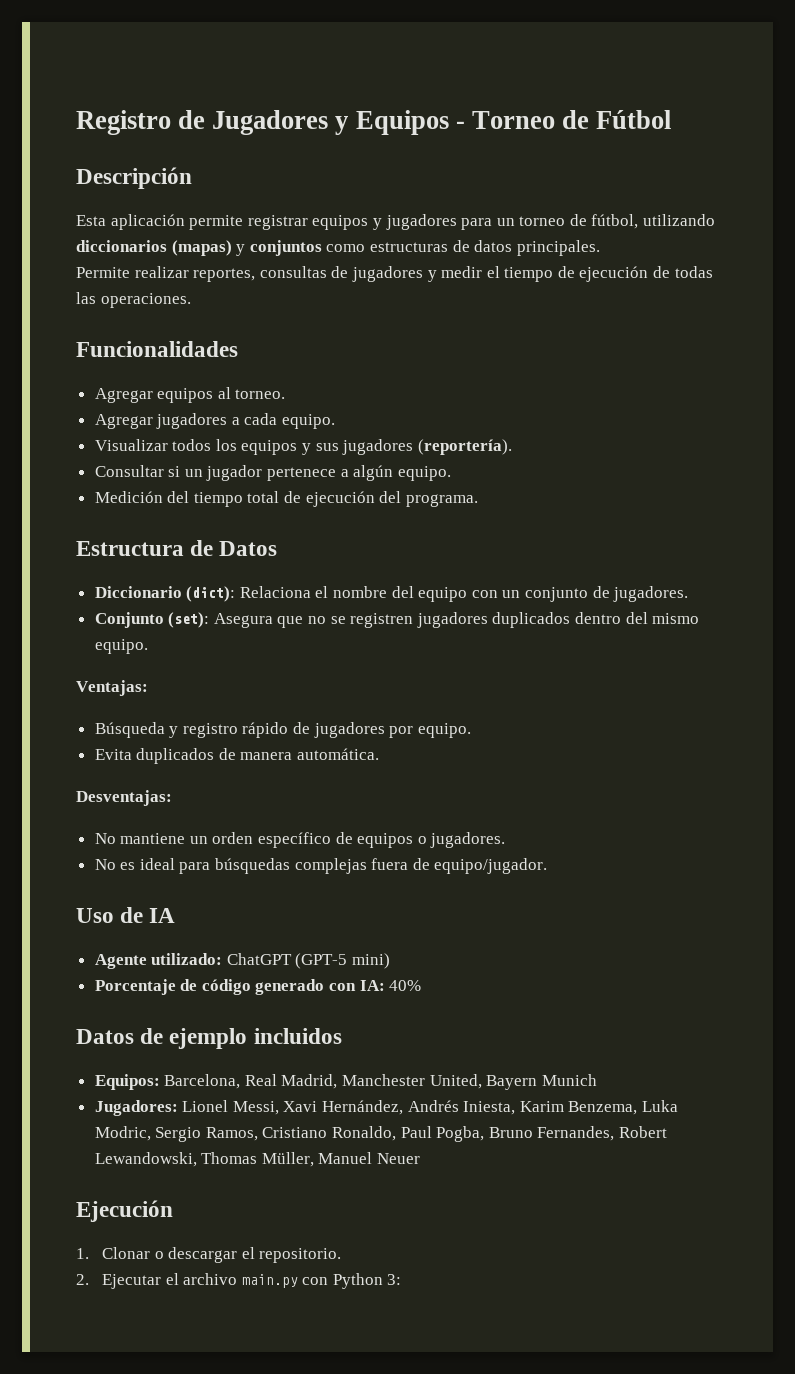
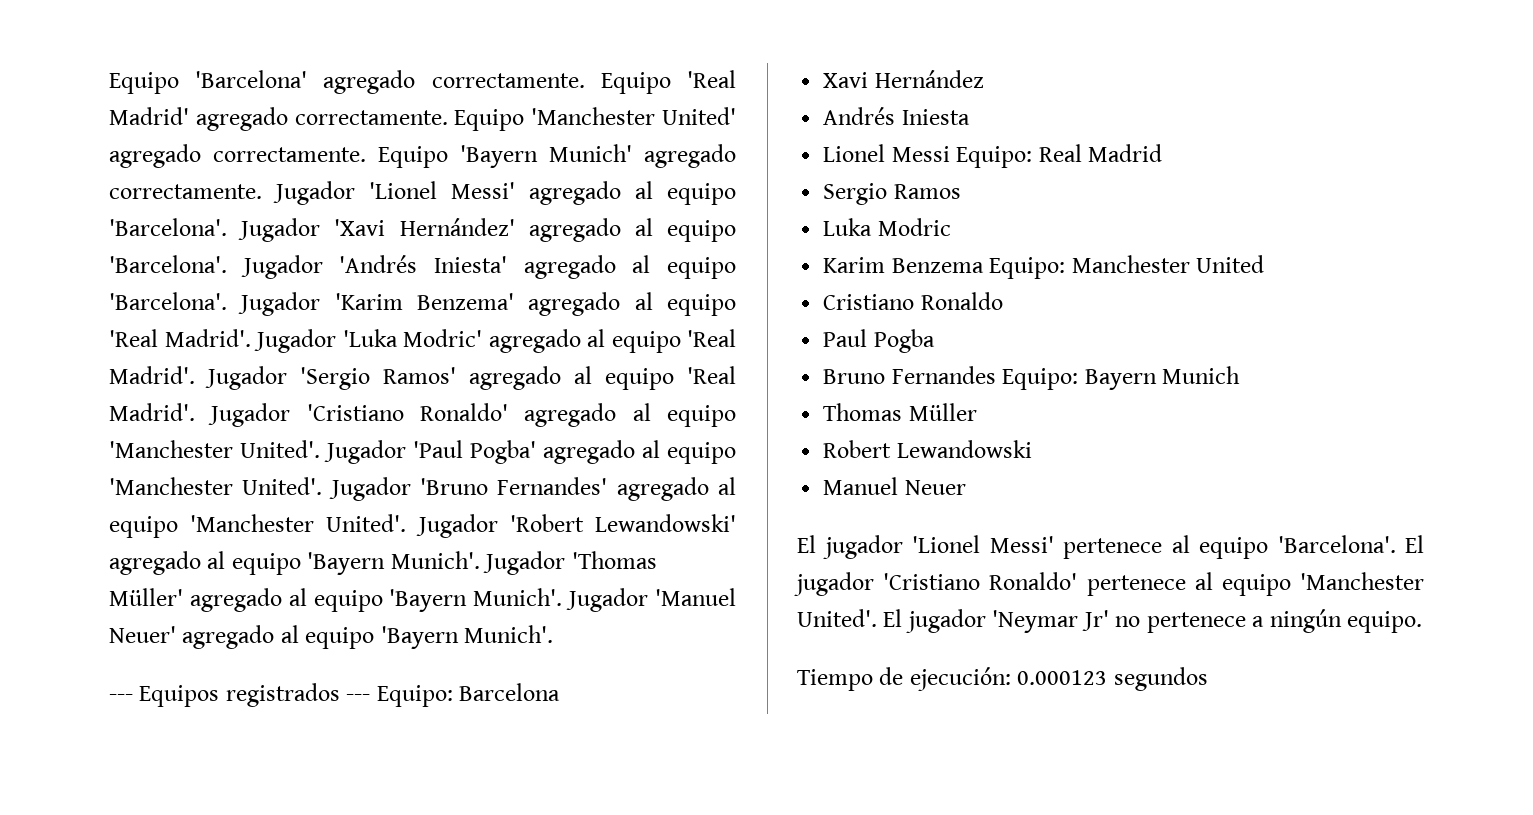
[76,110,672,135] [76,167,192,189] [76,214,716,230] [76,240,600,256] [76,266,713,282] [76,292,191,308] [76,341,238,357] [94,387,286,403] [94,413,336,429] [94,439,512,455] [94,465,451,481] [94,491,478,507] [76,540,278,556] [94,586,689,602] [94,612,700,628] [94,639,148,654] [76,680,148,696] [94,722,471,738] [94,748,380,764] [76,790,172,806] [94,832,506,848] [94,858,548,874] [76,907,176,923] [94,953,391,969] [94,979,422,995] [76,1028,342,1049] [94,1074,597,1090] [94,1100,679,1116] [94,1126,668,1142] [94,1152,421,1167] [76,1200,173,1222] [76,1247,342,1263] [76,1273,402,1289] Registro de Jugadores y Equipos - Torneo de Fútbol // Descripción // Esta aplicación permite registrar equipos y jugadores para un torneo de fútbol, utilizando diccionarios (mapas) y conjuntos como estructuras de datos principales. // Permite realizar reportes, consultas de jugadores y medir el tiempo de ejecución de todas las operaciones. // Funcionalidades // Agregar equipos al torneo. // Agregar jugadores a cada equipo. // Visualizar todos los equipos y sus jugadores (reportería). // Consultar si un jugador pertenece a algún equipo. // Medición del tiempo total de ejecución del programa. // Estructura de Datos // Diccionario (dict): Relaciona el nombre del equipo con un conjunto de jugadores. // Conjunto (set): Asegura que no se registren jugadores duplicados dentro del mismo equipo. // Ventajas: // Búsqueda y registro rápido de jugadores por equipo. // Evita duplicados de manera automática. // Desventajas: // No mantiene un orden específico de equipos o jugadores. // No es ideal para búsquedas complejas fuera de equipo/jugador. // Uso de IA // Agente utilizado: ChatGPT (GPT-5 mini) // Porcentaje de código generado con IA: 40% // Datos de ejemplo incluidos // Equipos: Barcelona, Real Madrid, Manchester United, Bayern Munich // Jugadores: Lionel Messi, Xavi Hernández, Andrés Iniesta, Karim Benzema, Luka Modric, Sergio Ramos, Cristiano Ronaldo, Paul Pogba, Bruno Fernandes, Robert Lewandowski, Thomas Müller, Manuel Neuer // Ejecución // 1. Clonar o descargar el repositorio. // 2. Ejecutar el archivo main.py con Python 3: -> [109,70,736,94] [109,107,736,131] [109,144,736,168] [109,181,736,205] [109,218,736,242] [109,255,736,279] [109,292,736,316] [109,329,736,353] [109,366,736,390] [109,403,736,427] [109,440,736,464] [109,477,736,501] [109,514,736,538] [109,551,657,575] [109,588,736,612] [109,625,554,649] [109,683,561,707] [823,70,984,88] [823,107,970,125] [823,144,1163,168] [823,183,961,205] [823,218,951,236] [823,255,1265,279] [823,292,1003,310] [823,329,935,353] [823,366,1241,390] [823,403,977,421] [823,440,1032,458] [823,477,966,495] [797,535,1424,559] [794,572,1424,596] [797,609,1423,633] [797,667,1208,691] Equipo 'Barcelona' agregado correctamente. Equipo 'Real Madrid' agregado correctamente. Equipo 'Manchester United' agregado correctamente. Equipo 'Bayern Munich' agregado correctamente. Jugador 'Lionel Messi' agregado al equipo 'Barcelona'. Jugador 'Xavi Hernández' agregado al equipo 'Barcelona'. Jugador 'Andrés Iniesta' agregado al equipo 'Barcelona'. Jugador 'Karim Benzema' agregado al equipo 'Real Madrid'. Jugador 'Luka Modric' agregado al equipo 'Real Madrid'. Jugador 'Sergio Ramos' agregado al equipo 'Real Madrid'. Jugador 'Cristiano Ronaldo' agregado al equipo 'Manchester United'. Jugador 'Paul Pogba' agregado al equipo 'Manchester United'. Jugador 'Bruno Fernandes' agregado al equipo 'Manchester United'. Jugador 'Robert Lewandowski' agregado al equipo 'Bayern Munich'. Jugador 'Thomas Müller' agregado al equipo 'Bayern Munich'. Jugador 'Manuel Neuer' agregado al equipo 'Bayern Munich'. // --- Equipos registrados --- Equipo: Barcelona // Xavi Hernández // Andrés Iniesta // Lionel Messi Equipo: Real Madrid // Sergio Ramos // Luka Modric // Karim Benzema Equipo: Manchester United // Cristiano Ronaldo // Paul Pogba // Bruno Fernandes Equipo: Bayern Munich // Thomas Müller // Robert Lewandowski // Manuel Neuer // El jugador 'Lionel Messi' pertenece al equipo 'Barcelona'. El jugador 'Cristiano Ronaldo' pertenece al equipo 'Manchester United'. El jugador 'Neymar Jr' no pertenece a ningún equipo. // Tiempo de ejecución: 0.000123 segundos

